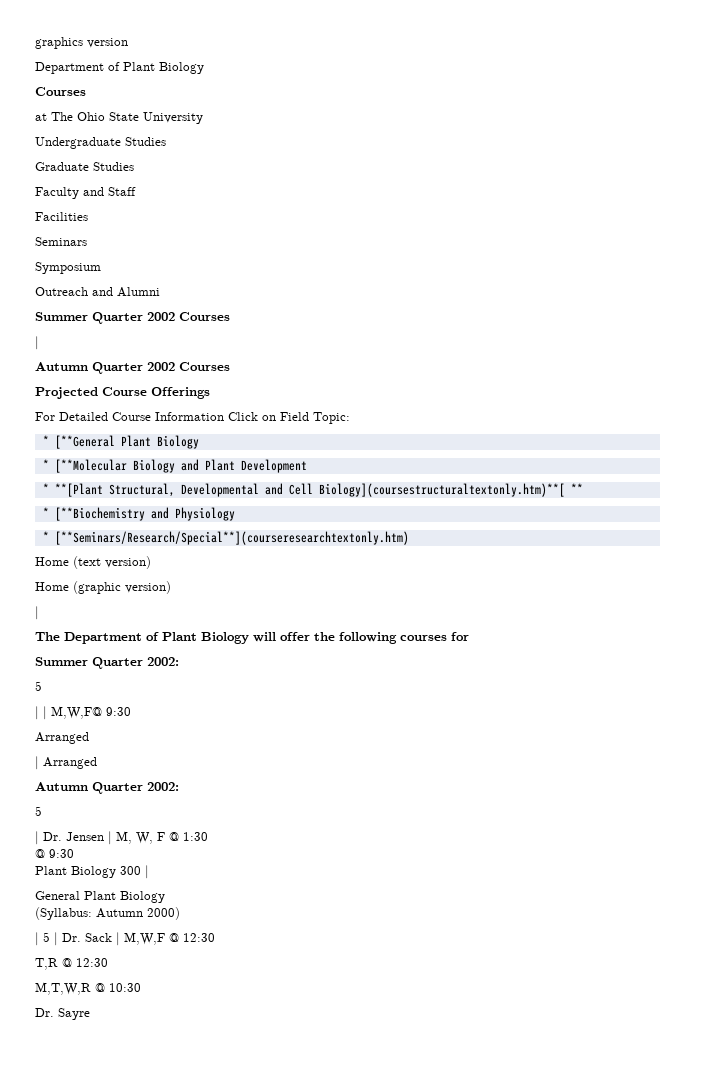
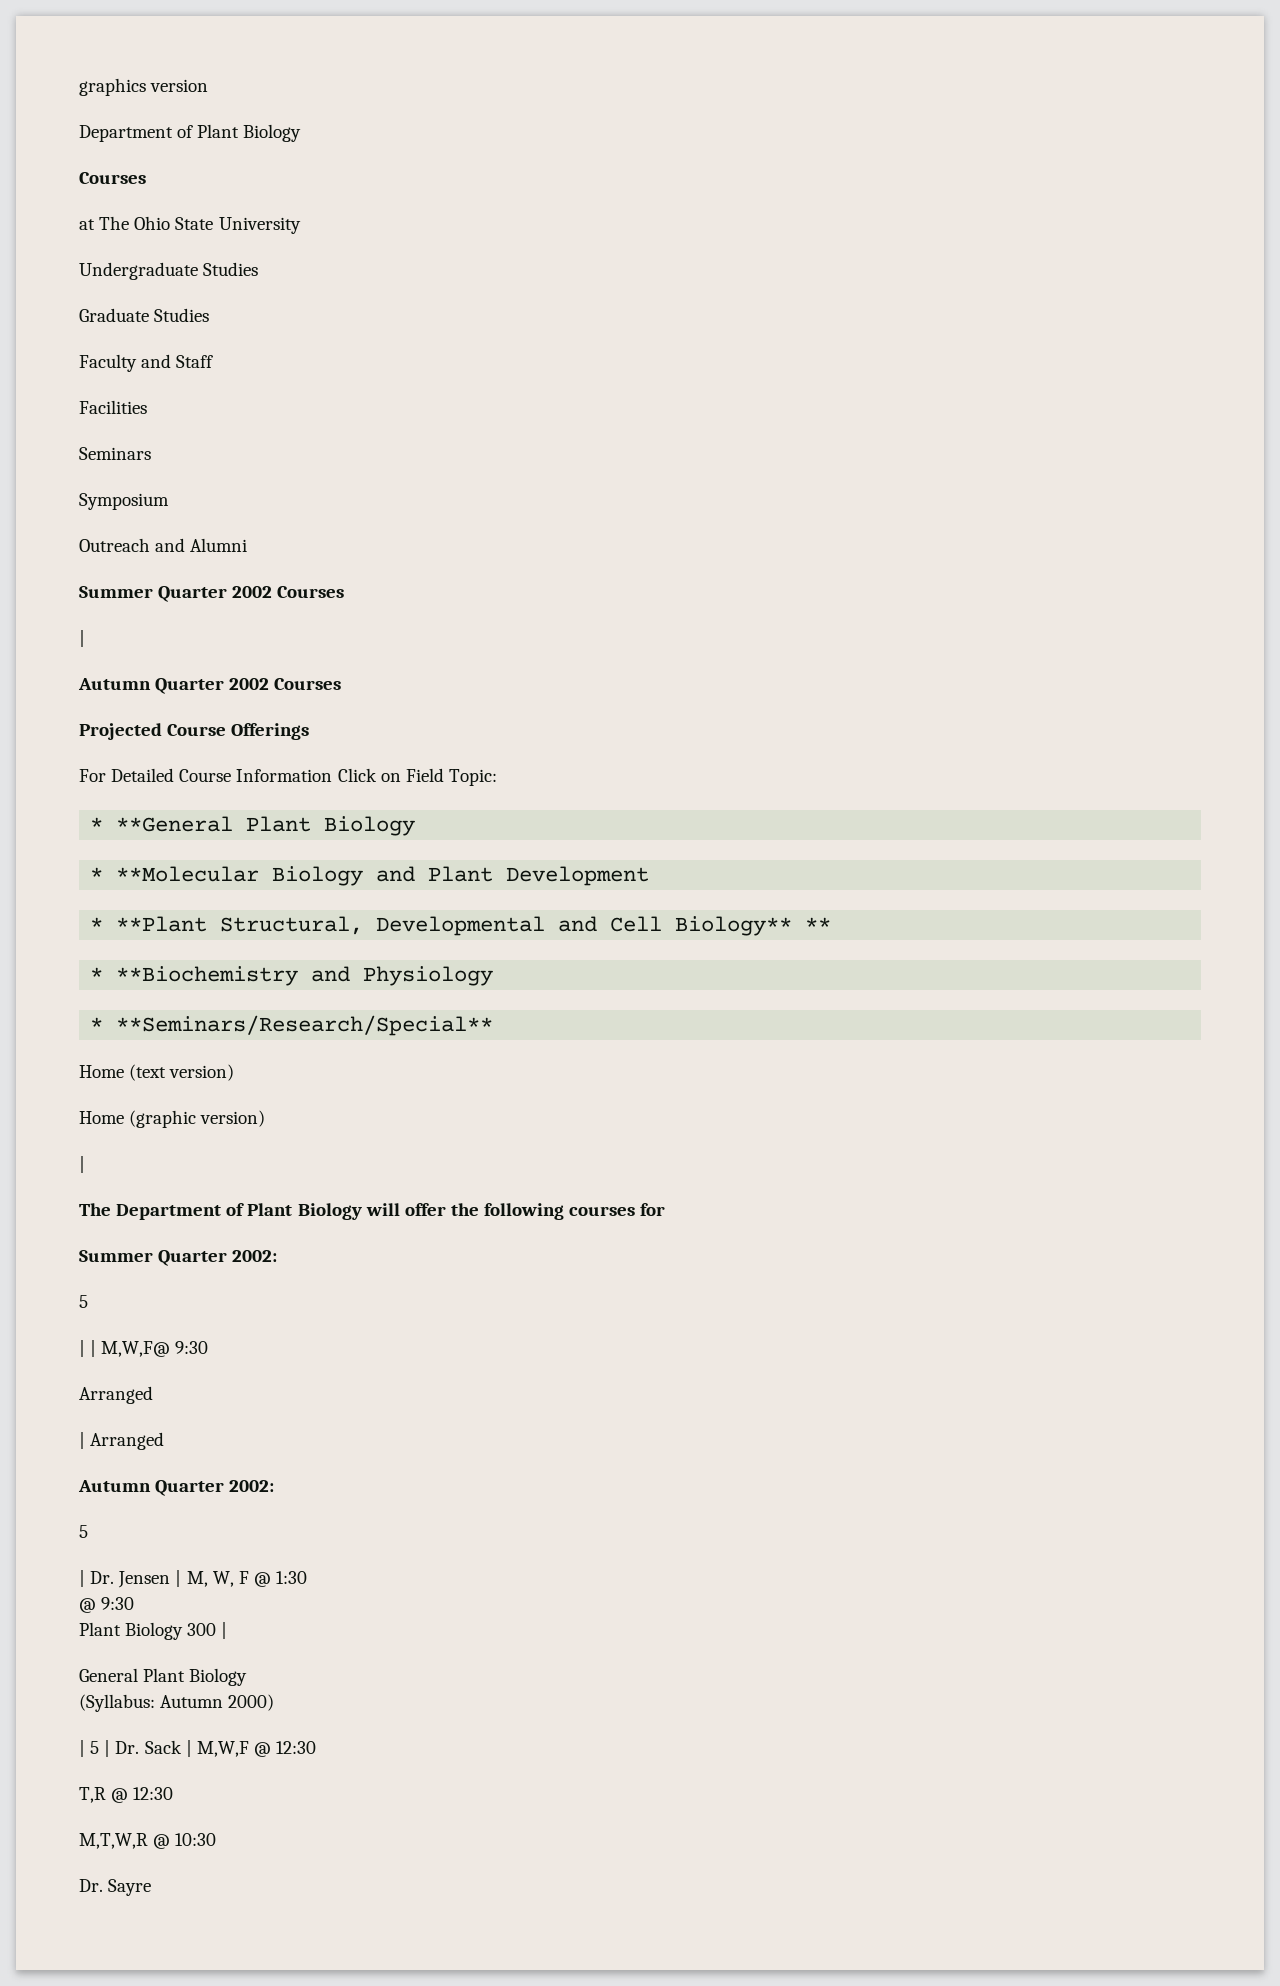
[54,435,115,449] [**General -> [116,816,234,832] **General
[54,459,127,473] [**Molecular -> [116,866,260,882] **Molecular
[54,483,103,497] **[Plant -> [116,916,208,932] **Plant
[318,483,565,497] Biology](coursestructuraltextonly.htm)**[ -> [675,916,793,936] Biology**
[54,507,145,521] [**Biochemistry -> [116,966,299,986] **Biochemistry
[54,531,409,545] [**Seminars/Research/Special**](courseresearchtextonly.htm) -> [116,1015,494,1036] **Seminars/Research/Special**

